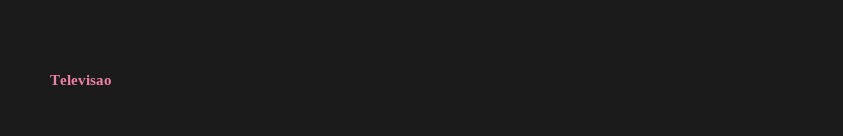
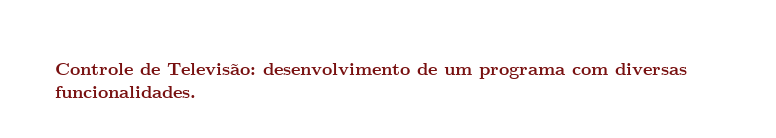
[50,75,112,85] Televisao -> [55,63,687,79] [55,86,196,98] Controle de Televisão: desenvolvimento de um programa com diversas funcionalidades.

